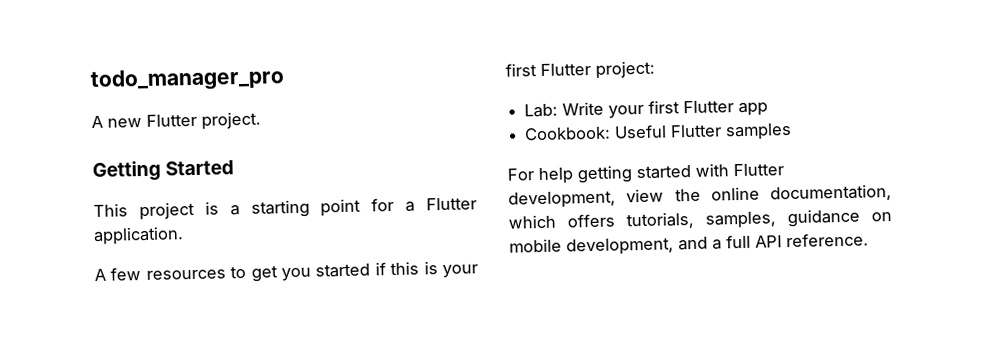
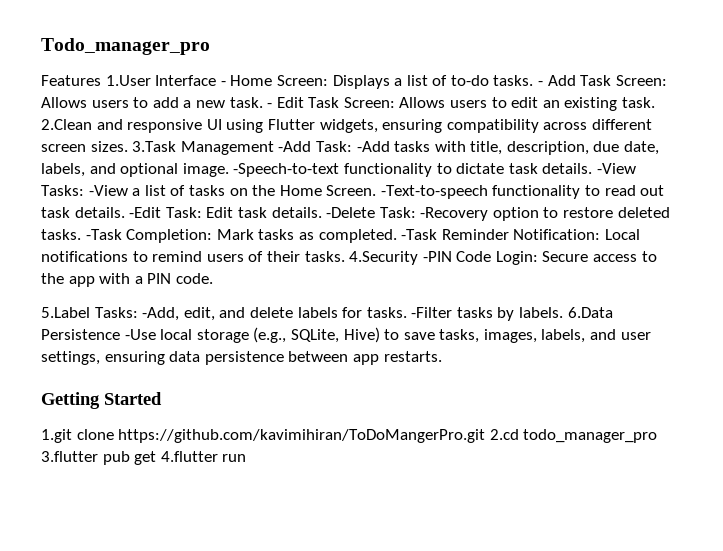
[90,67,285,93] [91,111,261,130] [92,160,235,183] [93,197,477,221] [93,226,184,245] [94,261,478,282] [505,60,655,79] [524,100,769,119] [524,122,793,141] [507,163,784,185] [508,183,892,209] [508,208,892,230] [509,232,869,256] todo_manager_pro // A new Flutter project. // Getting Started // This project is a starting point for a Flutter application. // A few resources to get you started if this is your first Flutter project: // Lab: Write your first Flutter app // Cookbook: Useful Flutter samples // For help getting started with Flutter development, view the online documentation, which offers tutorials, samples, guidance on mobile development, and a full API reference. -> [41,38,210,55] [41,75,667,89] [41,97,656,111] [41,119,652,133] [41,141,660,155] [41,163,636,177] [41,185,665,199] [41,207,670,221] [41,229,640,243] [41,251,657,265] [41,273,213,287] [41,307,613,321] [41,327,651,343] [41,351,442,365] [41,392,162,409] [41,429,658,443] [41,451,247,465] Todo_manager_pro // Features 1.User Interface - Home Screen: Displays a list of to-do tasks. - Add Task Screen: Allows users to add a new task. - Edit Task Screen: Allows users to edit an existing task. 2.Clean and responsive UI using Flutter widgets, ensuring compatibility across different screen sizes. 3.Task Management -Add Task: -Add tasks with title, description, due date, labels, and optional image. -Speech-to-text functionality to dictate task details. -View Tasks: -View a list of tasks on the Home Screen. -Text-to-speech functionality to read out task details. -Edit Task: Edit task details. -Delete Task: -Recovery option to restore deleted tasks. -Task Completion: Mark tasks as completed. -Task Reminder Notification: Local notifications to remind users of their tasks. 4.Security -PIN Code Login: Secure access to the app with a PIN code. // 5.Label Tasks: -Add, edit, and delete labels for tasks. -Filter tasks by labels. 6.Data Persistence -Use local storage (e.g., SQLite, Hive) to save tasks, images, labels, and user settings, ensuring data persistence between app restarts. // Getting Started // 1.git clone https://github.com/kavimihiran/ToDoMangerPro.git 2.cd todo_manager_pro 3.flutter pub get 4.flutter run

